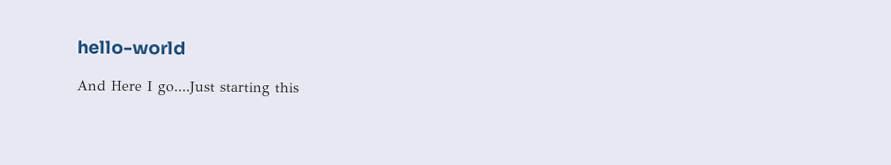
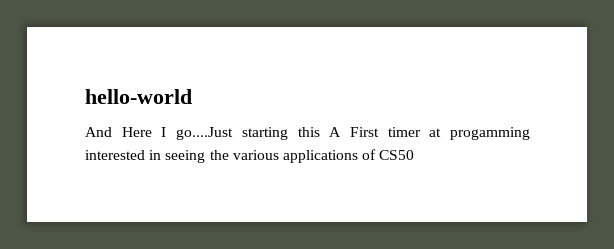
(299, 87) none -> [329,127,530,140] [85,149,415,163] A First timer at progamming interested in seeing the various applications of CS50

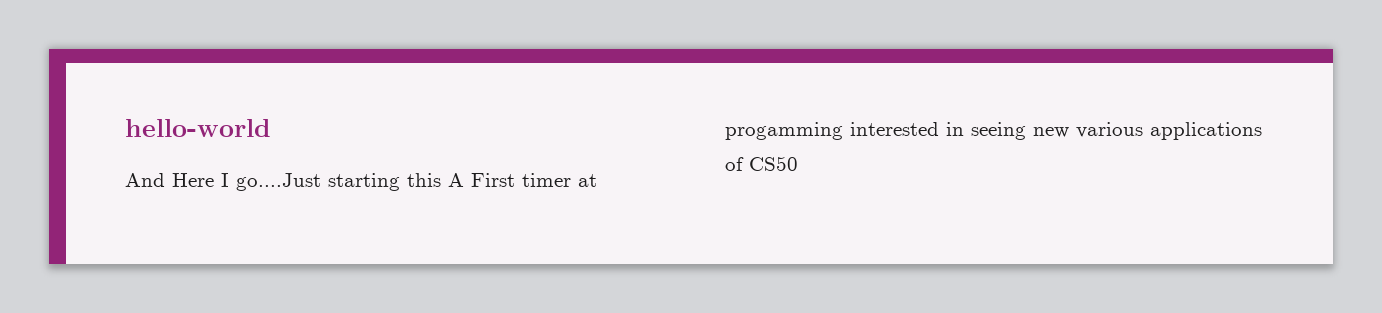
[209,150,229,160] the -> [1033,127,1069,138] new

